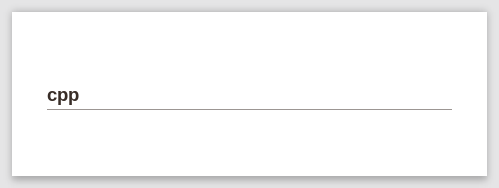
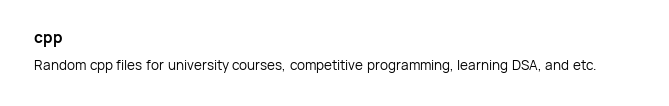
[47,91,79,105] cpp -> [34,34,63,47] [34,60,597,73] cpp // Random cpp files for university courses, competitive programming, learning DSA, and etc.

